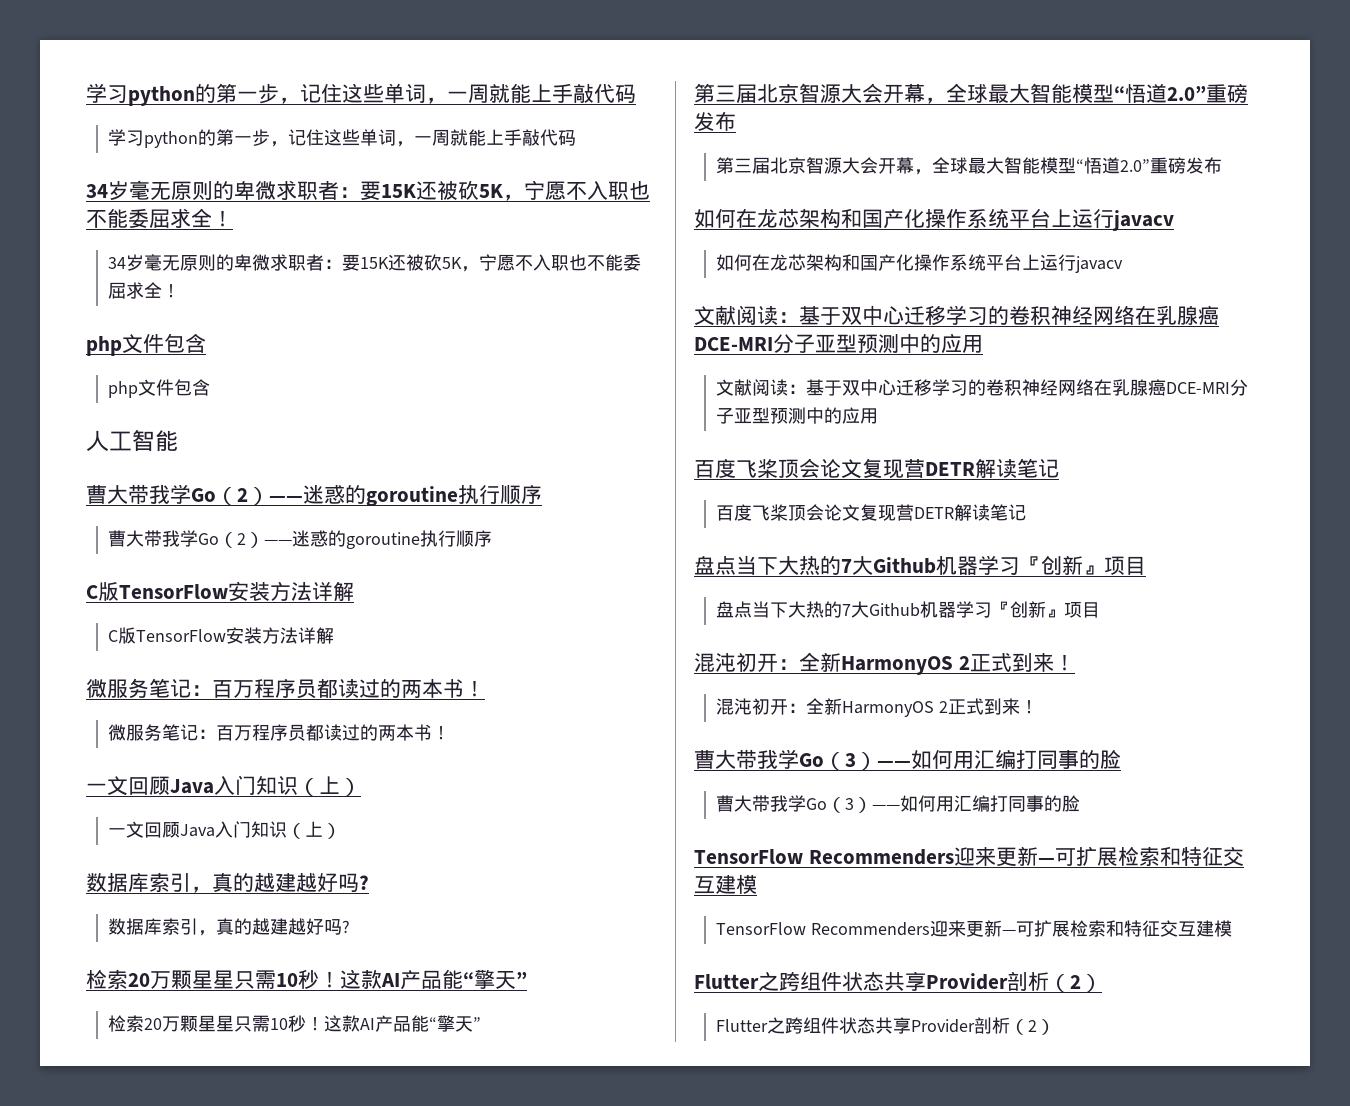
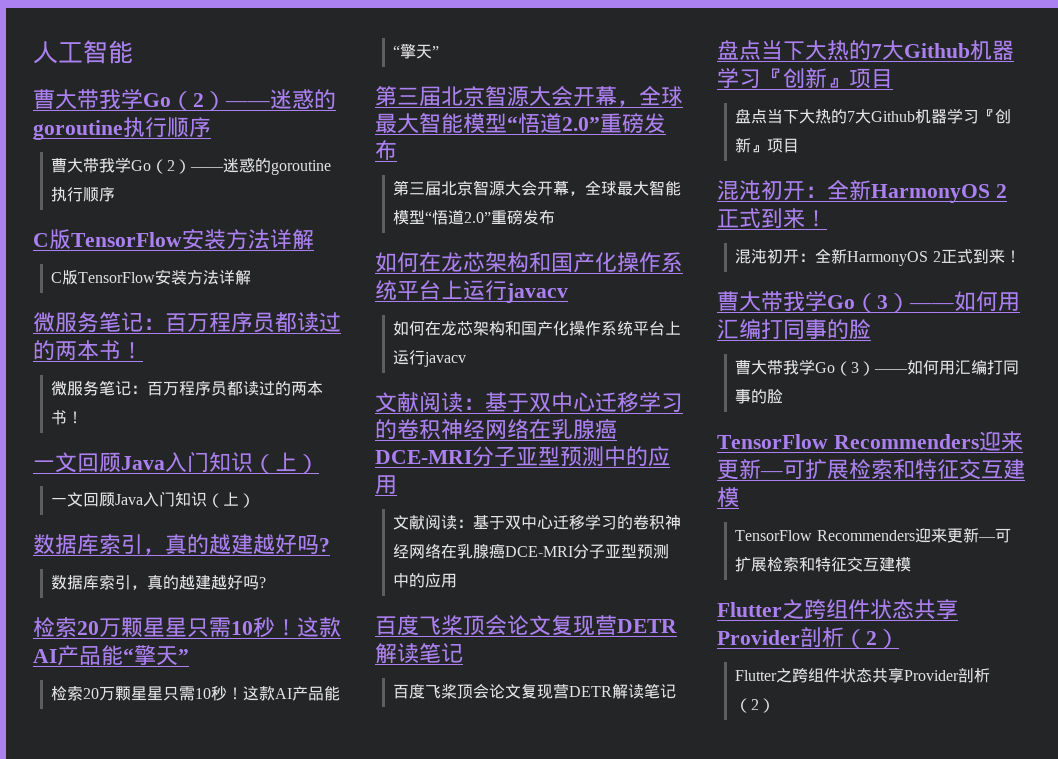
[86,83,636,106] [108,129,577,148] [86,180,650,201] [86,208,233,228] [108,254,642,272] [108,282,181,299] [86,333,206,356] [108,379,211,398] 学习python的第一步，记住这些单词，一周就能上手敲代码 // 学习python的第一步，记住这些单词，一周就能上手敲代码 // 34岁毫无原则的卑微求职者：要15K还被砍5K，宁愿不入职也不能委屈求全！ // 34岁毫无原则的卑微求职者：要15K还被砍5K，宁愿不入职也不能委屈求全！ // php文件包含 // php文件包含 // -> (33, 52) none

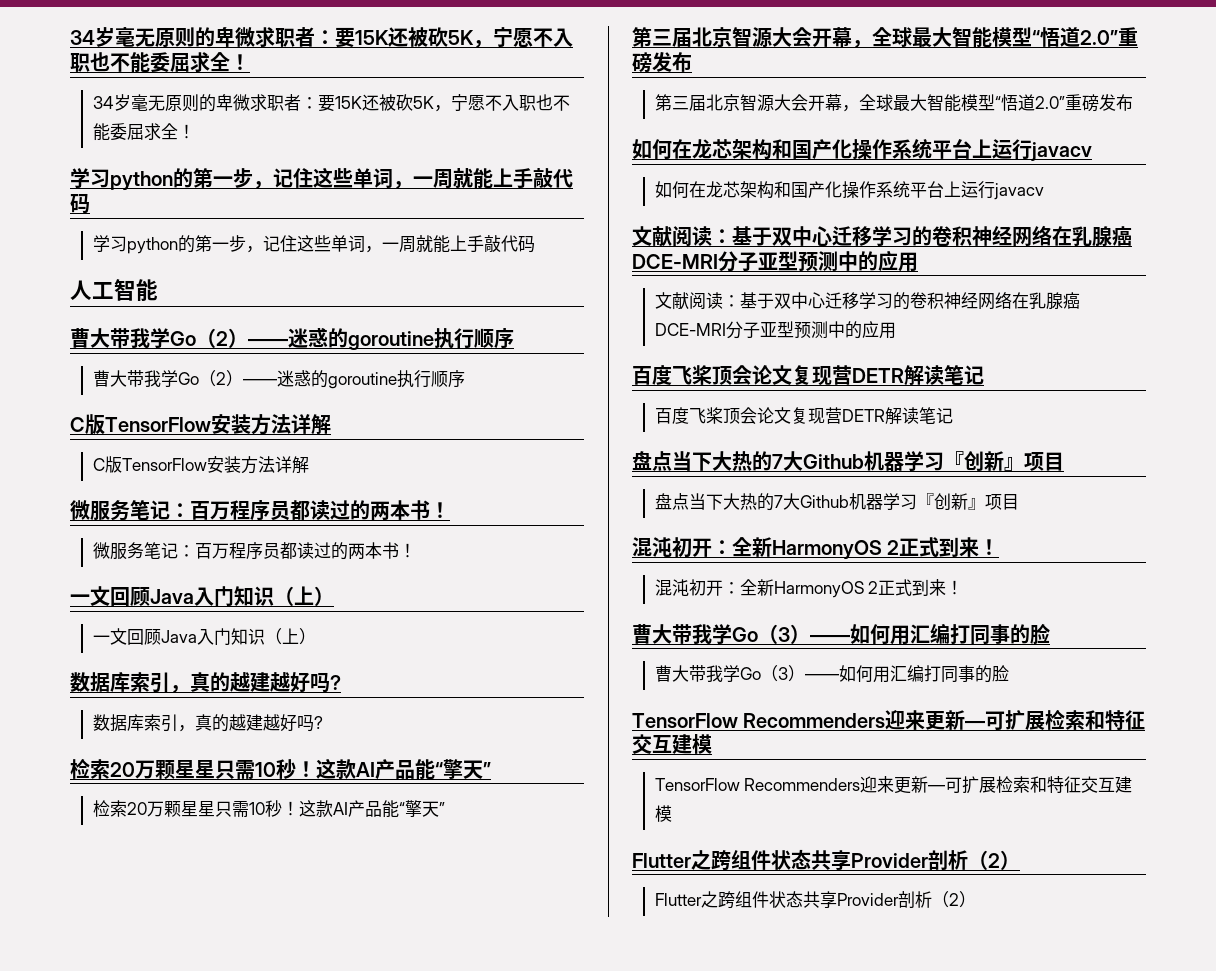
(33, 52) none -> [70,27,573,48] [70,52,250,73] [92,94,570,112] [92,123,195,141] [70,167,573,191] [70,193,90,214] [92,235,535,254] 34岁毫无原则的卑微求职者：要15K还被砍5K，宁愿不入职也不能委屈求全！ // 34岁毫无原则的卑微求职者：要15K还被砍5K，宁愿不入职也不能委屈求全！ // 学习python的第一步，记住这些单词，一周就能上手敲代码 // 学习python的第一步，记住这些单词，一周就能上手敲代码 //

